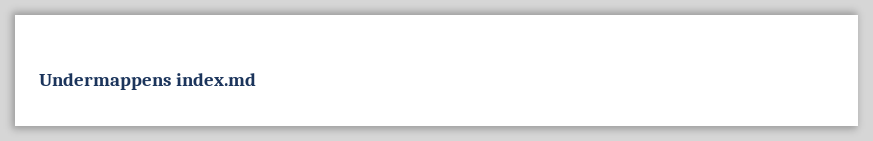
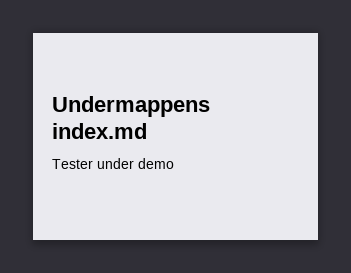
(257, 79) none -> [52,158,174,169] // Tester under demo

